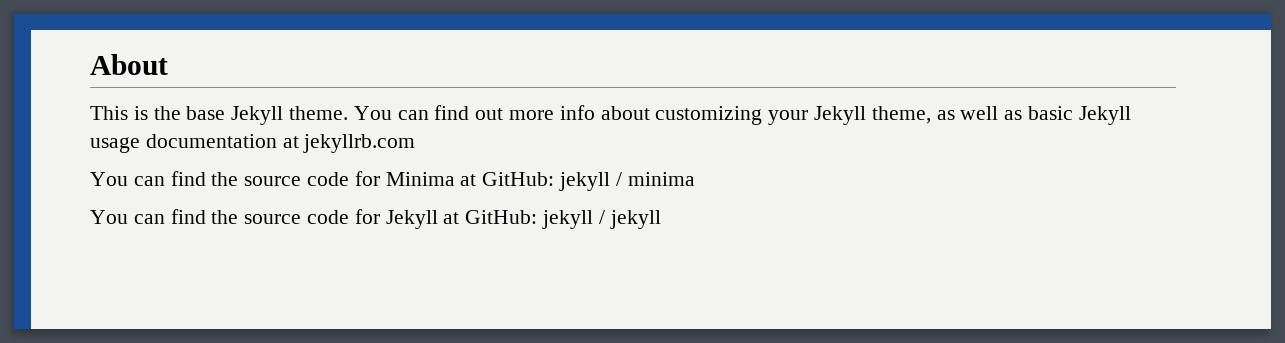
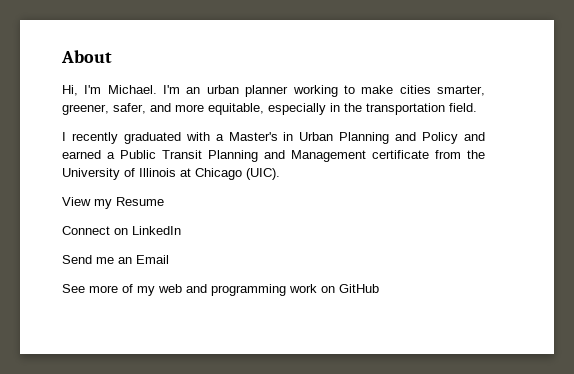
[90,105,1131,125] [90,134,416,153] [90,171,695,191] [90,209,661,229] This is the base Jekyll theme. You can find out more info about customizing your Jekyll theme, as well as basic Jekyll usage documentation at jekyllrb.com // You can find the source code for Minima at GitHub: jekyll / minima // You can find the source code for Jekyll at GitHub: jekyll / jekyll -> [62,85,486,97] [62,103,477,115] [62,132,486,144] [62,150,485,162] [62,168,280,180] [62,197,164,209] [62,226,181,235] [62,255,169,264] [62,284,379,296] Hi, I'm Michael. I'm an urban planner working to make cities smarter, greener, safer, and more equitable, especially in the transportation field. // I recently graduated with a Master's in Urban Planning and Policy and earned a Public Transit Planning and Management certificate from the University of Illinois at Chicago (UIC). // View my Resume // Connect on LinkedIn // Send me an Email // See more of my web and programming work on GitHub

